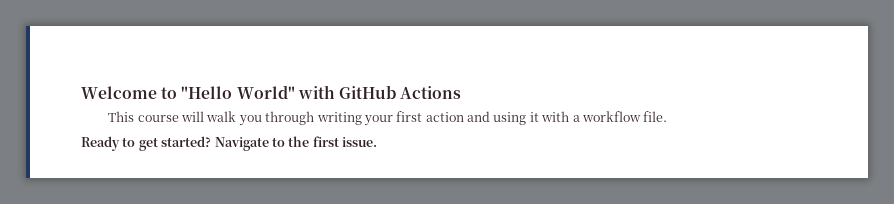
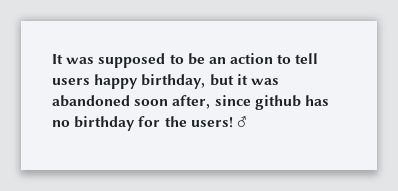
[81,85,462,99] [108,111,668,126] [81,136,377,151] Welcome to "Hello World" with GitHub Actions // This course will walk you through writing your first action and using it with a workflow file. // Ready to get started? Navigate to the first issue. -> [52,53,319,68] [52,74,279,89] [52,95,329,110] [52,115,247,131] It was supposed to be an action to tell users happy birthday, but it was abandoned soon after, since github has no birthday for the users! ♂

